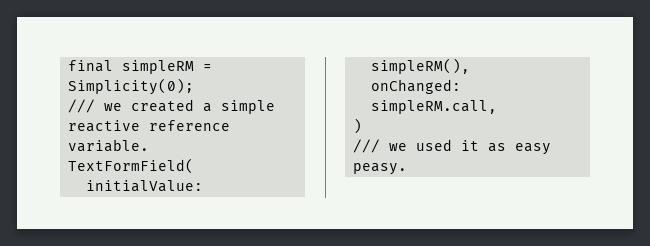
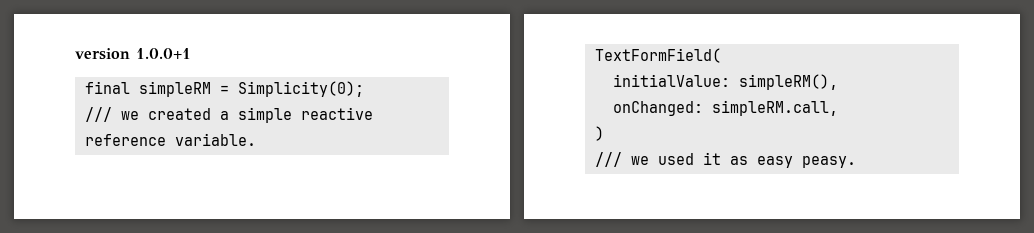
(68, 66) none -> [75,48,191,60] version 1.0.0+1 //

